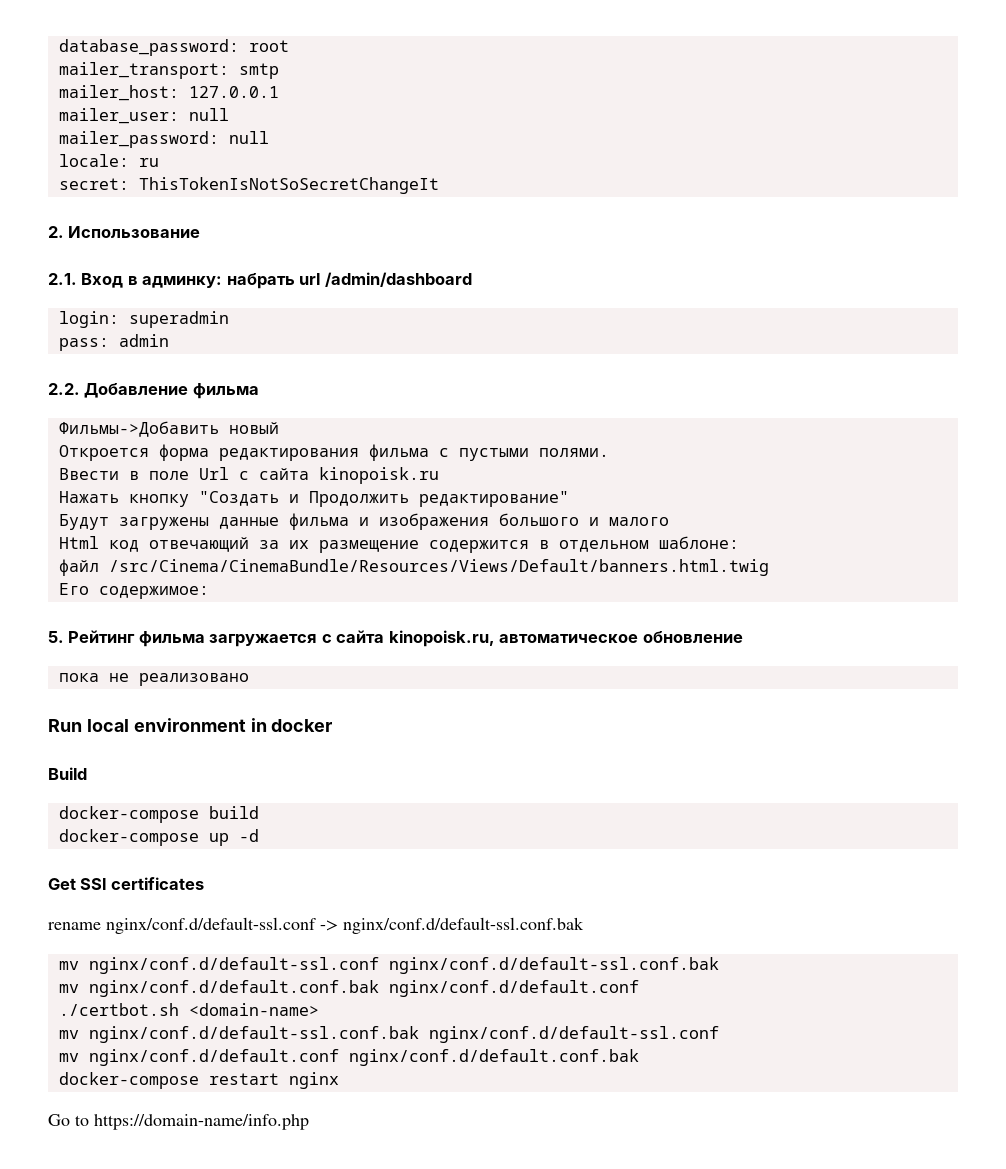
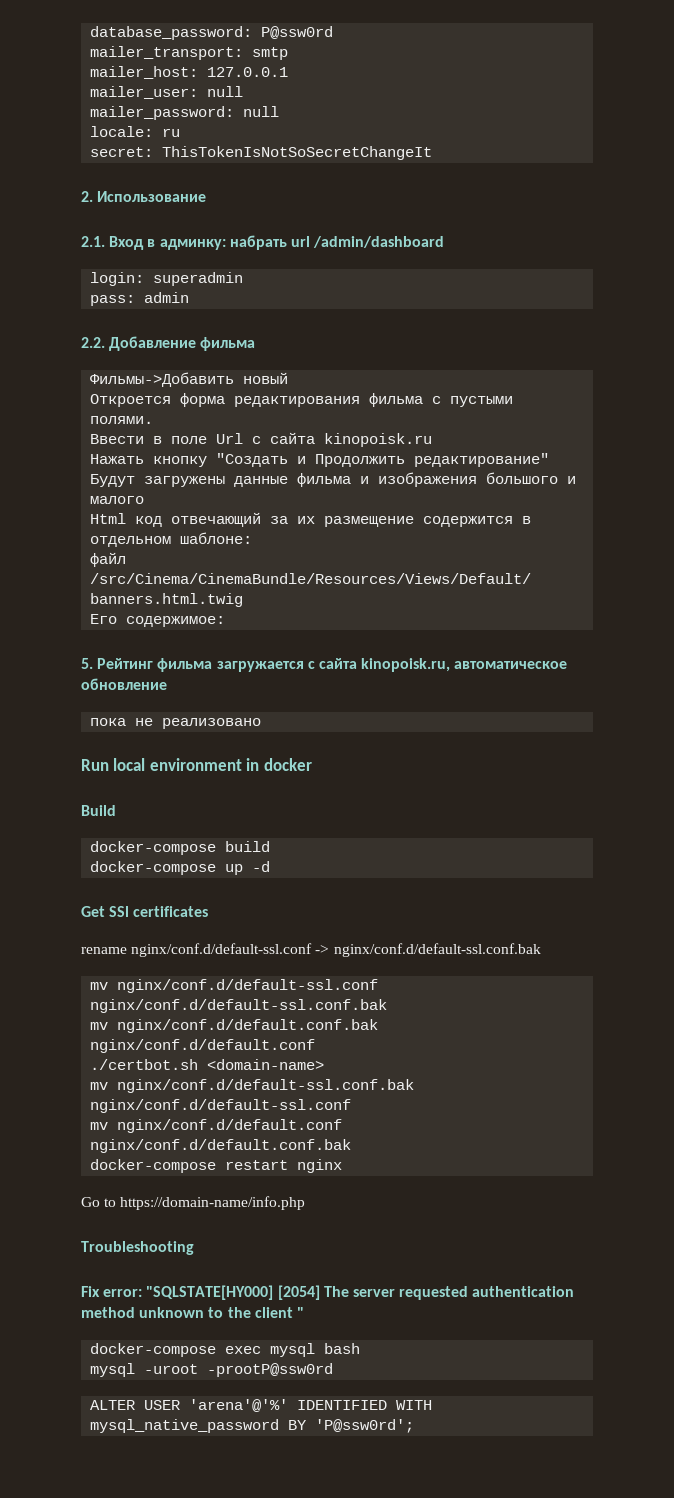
[248,40,289,52] root -> [261,26,334,39] P@ssw0rd
(309, 1122) none -> [81,1241,194,1255] [81,1285,575,1300] [81,1307,304,1318] [90,1343,361,1357] [90,1363,334,1377] [90,1399,433,1412] [90,1419,415,1433] // Troubleshooting // Fix error: "SQLSTATE[HY000] [2054] The server requested authentication method unknown to the client " // docker-compose exec mysql bash // mysql -uroot -prootP@ssw0rd // ALTER USER 'arena'@'%' IDENTIFIED WITH mysql_native_password BY 'P@ssw0rd';

